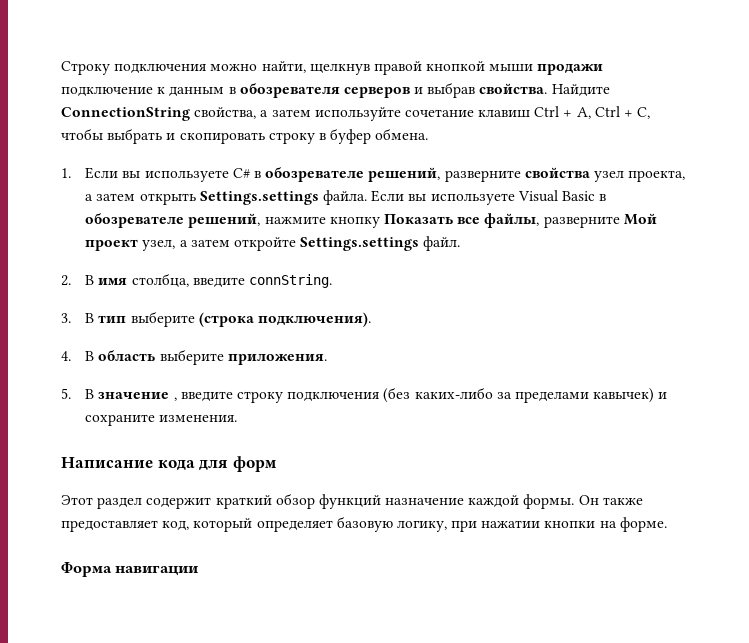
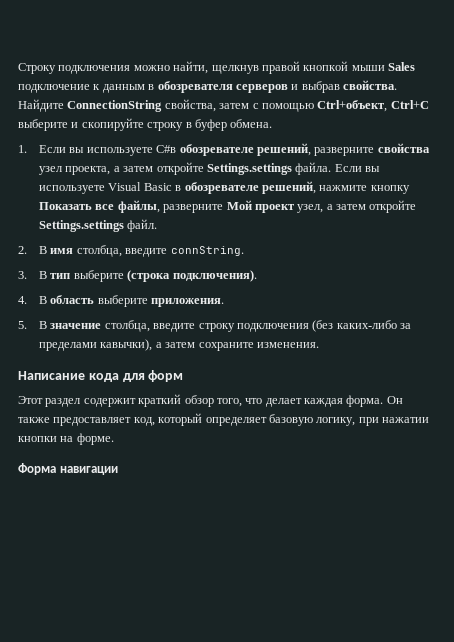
[537,64,604,75] продажи -> [388,62,415,71] Sales
[260,106,651,121] [61,128,265,144] а затем используйте сочетание клавиш Ctrl + A, Ctrl + C, чтобы выбрать и скопировать -> [219,100,429,112] [18,118,144,131] затем с помощью Ctrl+объект, Ctrl+C выберите и скопируйте
[232,168,261,178] C# в -> [156,145,177,153] C#в
[139,193,196,205] открыть -> [156,162,204,175] откройте
[173,397,177,401] , -> [104,320,150,332] столбца,
[593,388,668,403] кавычек) и -> [100,339,196,351] кавычки), а затем
[318,494,575,509] функций назначение каждой формы. -> [216,395,384,407] того, что делает каждая форма.

